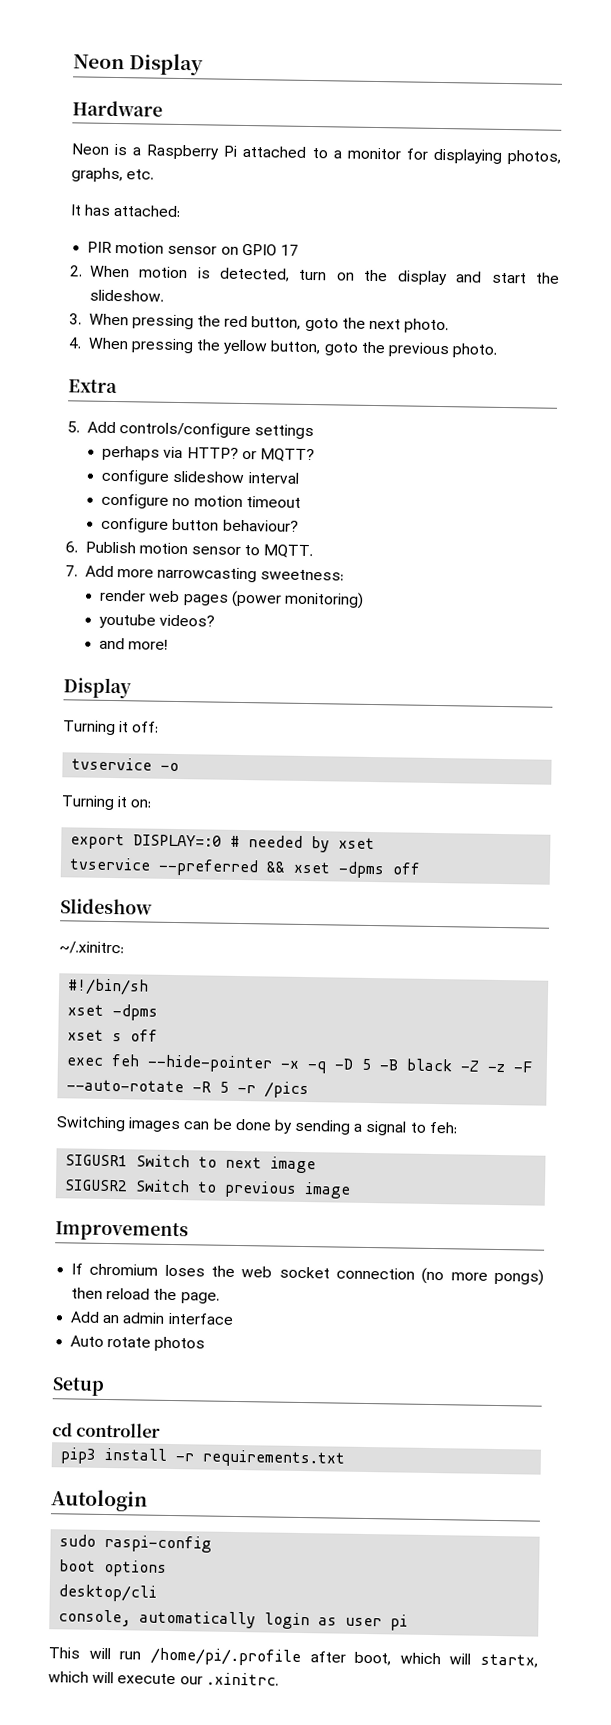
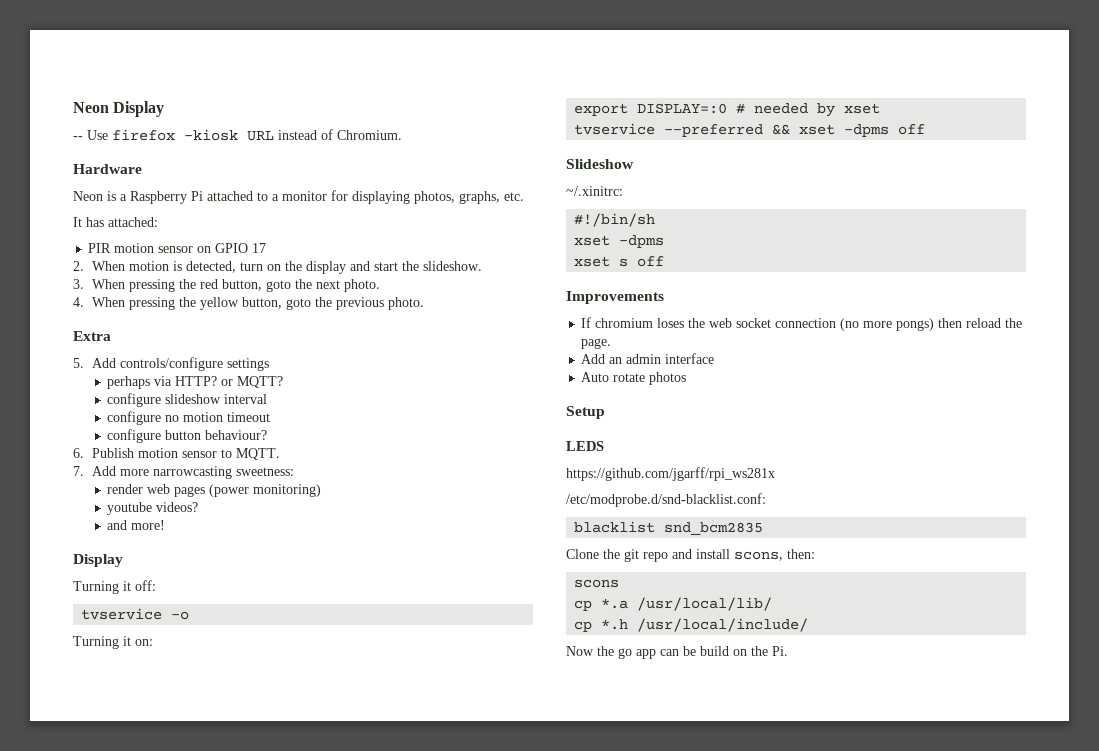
(205, 64) none -> [73,129,402,141] // -- Use firefox -kiosk URL instead of Chromium.
[66,1054,533,1074] [66,1079,310,1099] [56,1116,458,1136] [65,1154,317,1174] [64,1179,352,1199] // exec feh --hide-pointer -x -q -D 5 -B black -Z -z -F --auto-rotate -R 5 -r /pics // Switching images can be done by sending a signal to feh: // SIGUSR1 Switch to next image // SIGUSR2 Switch to previous image -> (665, 261) none
[52,1422,162,1438] [60,1447,346,1468] [51,1489,148,1512] [59,1534,213,1553] [59,1559,168,1577] [58,1584,158,1602] [58,1609,409,1631] [48,1647,538,1668] [48,1671,279,1686] cd controller // pip3 install -r requirements.txt // Autologin // sudo raspi-config // boot options // desktop/cli // console, automatically login as user pi // This will run /home/pi/.profile after boot, which will startx, which will execute our .xinitrc. -> [566,441,604,451] [566,467,775,481] [566,493,766,507] [574,521,764,535] [566,549,815,562] [574,579,620,588] [574,597,773,611] [574,618,809,632] [566,646,788,659] LEDS // https://github.com/jgarff/rpi_ws281x // /etc/modprobe.d/snd-blacklist.conf: // blacklist snd_bcm2835 // Clone the git repo and install scons, then: // scons // cp *.a /usr/local/lib/ // cp *.h /usr/local/include/ // Now the go app can be build on the Pi.

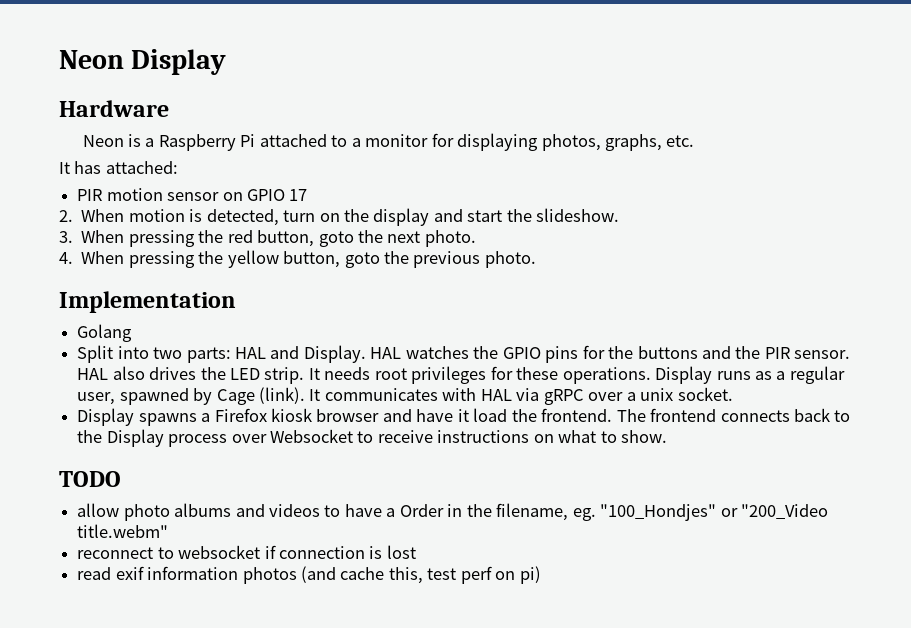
[73,129,402,141] // -- Use firefox -kiosk URL instead of Chromium. -> (227, 62) none
[73,331,111,341] [73,357,270,371] [107,376,284,389] [107,393,268,407] [107,411,271,425] [107,429,268,443] [73,448,281,460] [73,466,295,479] [107,484,322,497] [107,502,199,515] [107,520,166,530] [73,554,123,567] [73,580,156,594] [81,608,190,620] [73,636,153,649] [574,103,881,117] [574,123,926,137] [566,159,634,169] [566,186,623,196] [574,213,656,227] [574,235,665,248] [574,256,665,267] [566,291,664,304] [581,317,1023,331] [581,338,612,349] [581,353,715,364] [581,372,687,385] [566,406,605,419] [566,441,604,451] [566,467,775,481] [566,493,766,507] [574,521,764,535] [566,549,815,562] [574,579,620,588] [574,597,773,611] [574,618,809,632] [566,646,788,659] Extra // 5. Add controls/configure settings // perhaps via HTTP? or MQTT? // configure slideshow interval // configure no motion timeout // configure button behaviour? // 6. Publish motion sensor to MQTT. // 7. Add more narrowcasting sweetness: // render web pages (power monitoring) // youtube videos? // and more! // Display // Turning it off: // tvservice -o // Turning it on: // export DISPLAY=:0 # needed by xset // tvservice --preferred && xset -dpms off // Slideshow // ~/.xinitrc: // #!/bin/sh // xset -dpms // xset s off // Improvements // If chromium loses the web socket connection (no more pongs) then reload the page. // Add an admin interface // Auto rotate photos // Setup // LEDS // https://github.com/jgarff/rpi_ws281x // /etc/modprobe.d/snd-blacklist.conf: // blacklist snd_bcm2835 // Clone the git repo and install scons, then: // scons // cp *.a /usr/local/lib/ // cp *.h /usr/local/include/ // Now the go app can be build on the Pi. -> [59,291,236,313] [77,324,133,342] [77,345,851,363] [77,366,845,384] [77,387,733,405] [77,408,851,426] [77,429,668,447] [59,471,121,487] [77,503,828,521] [77,524,169,538] [77,545,416,559] [77,566,541,584] Implementation // Golang // Split into two parts: HAL and Display. HAL watches the GPIO pins for the buttons and the PIR sensor. HAL also drives the LED strip. It needs root privileges for these operations. Display runs as a regular user, spawned by Cage (link). It communicates with HAL via gRPC over a unix socket. // Display spawns a Firefox kiosk browser and have it load the frontend. The frontend connects back to the Display process over Websocket to receive instructions on what to show. // TODO // allow photo albums and videos to have a Order in the filename, eg. "100_Hondjes" or "200_Video title.webm" // reconnect to websocket if connection is lost // read exif information photos (and cache this, test perf on pi)

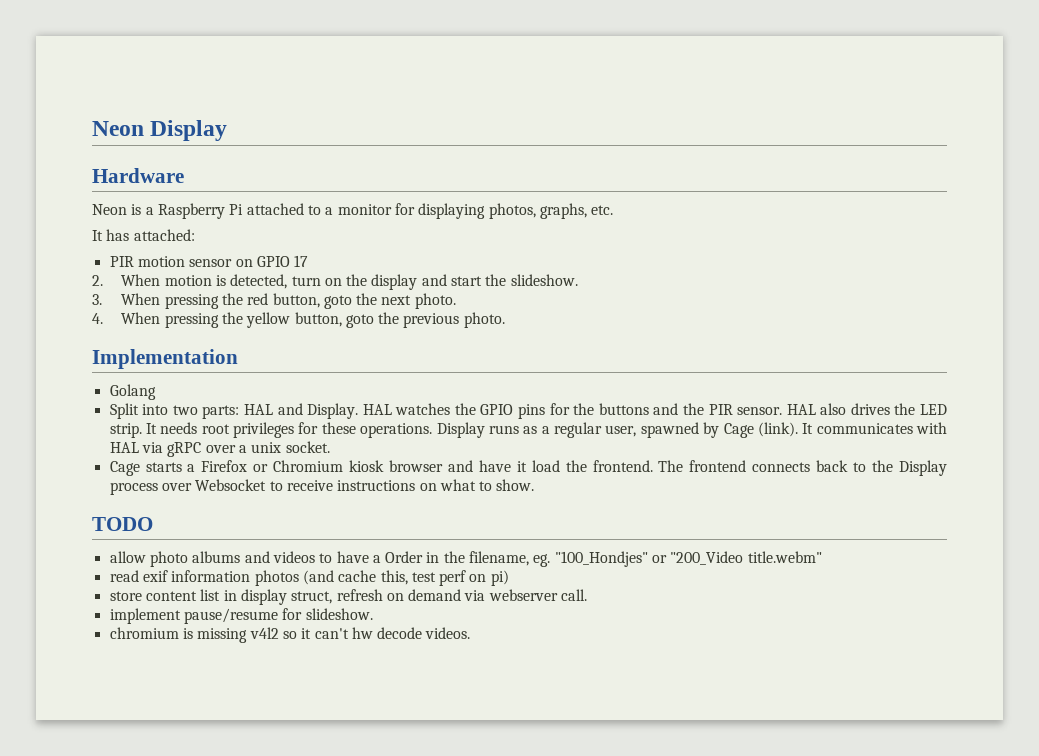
[77,408,267,426] Display spawns a Firefox -> [109,460,344,476] Cage starts a Firefox or Chromium
[77,545,416,559] // reconnect to websocket if connection is lost -> (822, 557) none
(541, 575) none -> [109,589,588,605] [109,608,373,624] [109,627,471,643] // store content list in display struct, refresh on demand via webserver call. // implement pause/resume for slideshow. // chromium is missing v4l2 so it can't hw decode videos.

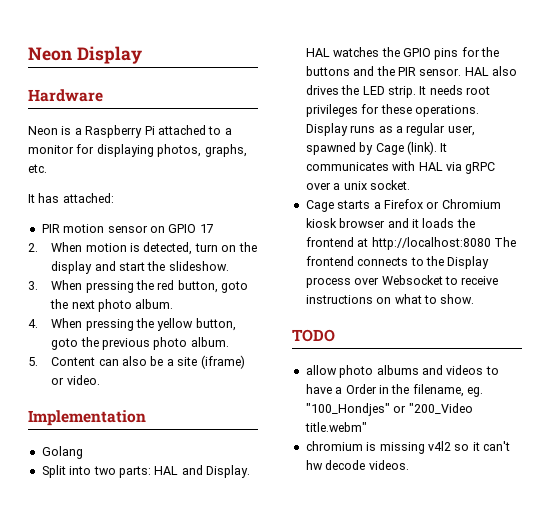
[414,293,456,309] photo. -> [98,299,174,312] photo album.
[463,312,505,328] photo. -> [153,337,229,350] [28,355,245,369] [51,375,100,385] photo album. // 5. Content can also be a site (iframe) or video.
[478,460,653,472] have it load the frontend. -> [411,218,475,228] [305,237,491,250] it loads the frontend at http://localhost:8080
[816,460,849,472] back -> (409, 261) none
[109,570,509,586] [109,589,588,605] [109,608,373,624] // read exif information photos (and cache this, test perf on pi) // store content list in display struct, refresh on demand via webserver call. // implement pause/resume for slideshow. -> (367, 427) none

